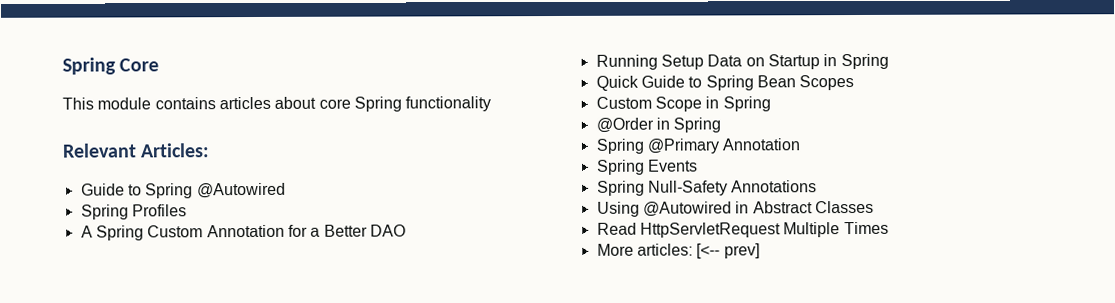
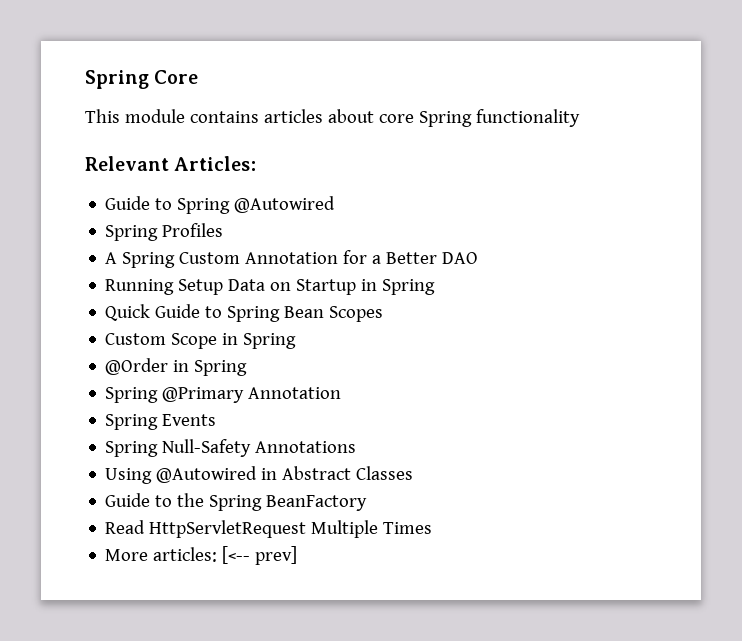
(874, 207) none -> [105,493,368,511] // Guide to the Spring BeanFactory

